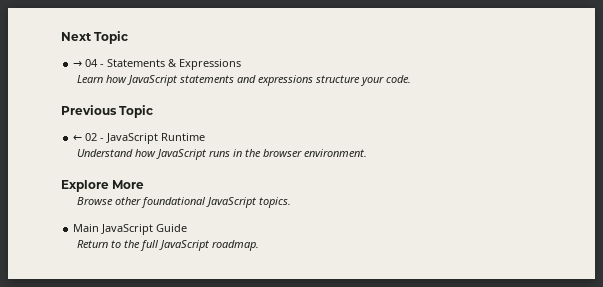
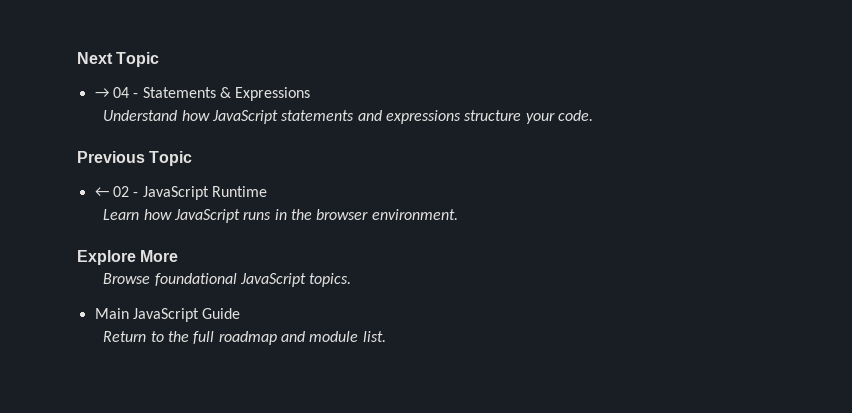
[77,75,104,83] Learn -> [103,110,178,121] Understand
[77,149,134,157] Understand -> [103,209,140,220] Learn
[115,197,142,205] other -> (151, 278) none
[159,240,260,251] JavaScript roadmap. -> [218,331,386,345] roadmap and module list.

